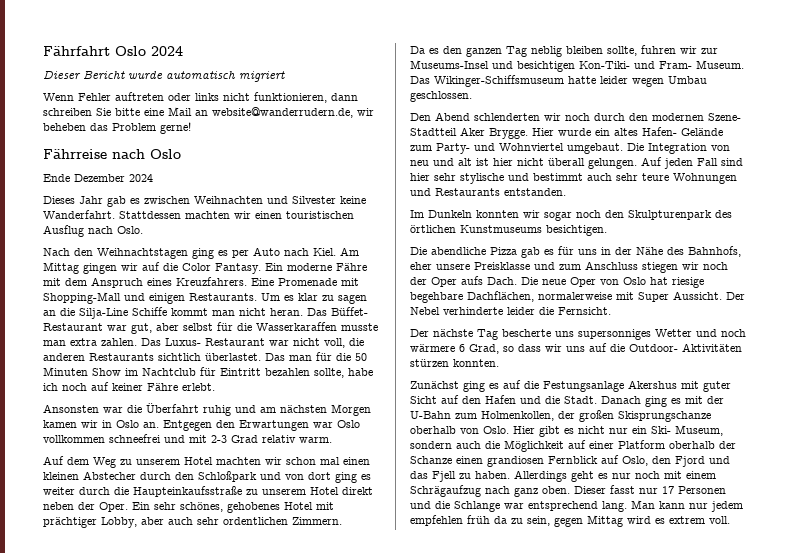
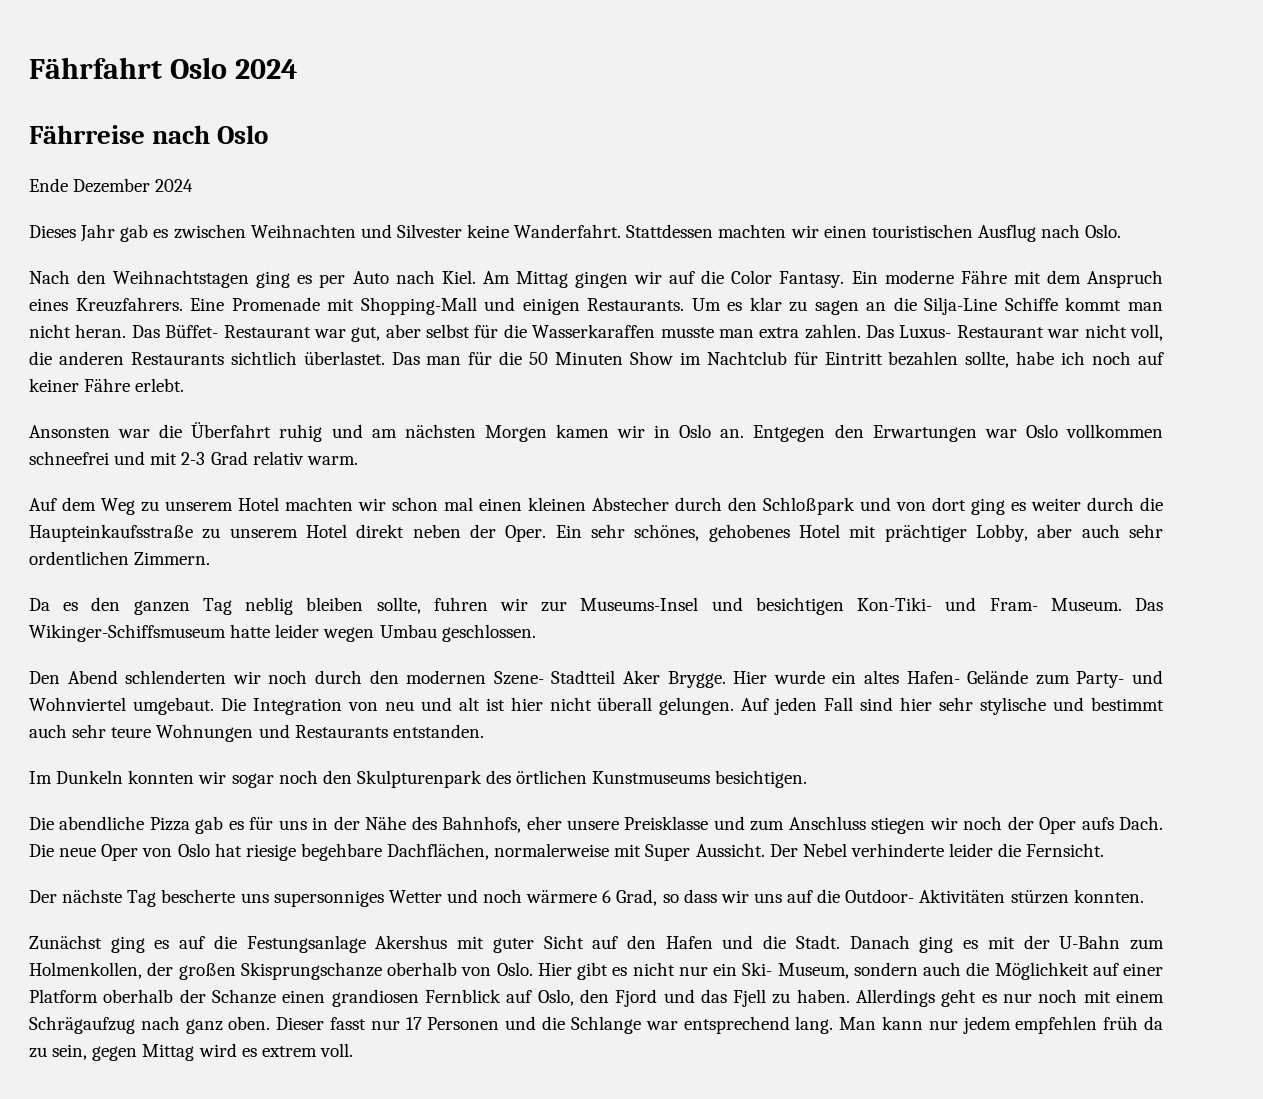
[43,71,285,82] [43,92,358,103] [43,107,374,118] [43,122,191,134] // Dieser Bericht wurde automatisch migriert // Wenn Fehler auftreten oder links nicht funktionieren, dann schreiben Sie bitte eine Mail an website@wanderrudern.de, wir beheben das Problem gerne! -> (299, 69) none

